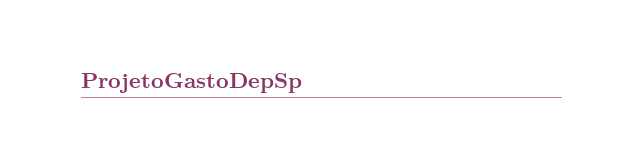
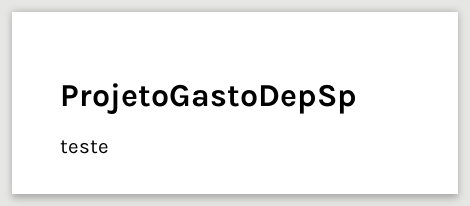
(302, 83) none -> [60,140,109,154] // teste

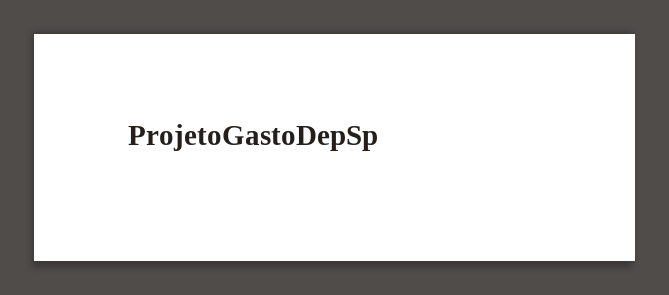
[60,140,109,154] // teste -> (378, 137) none

